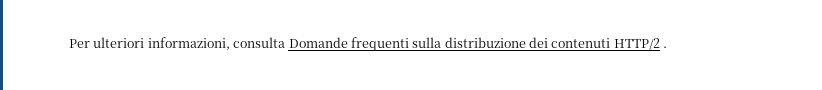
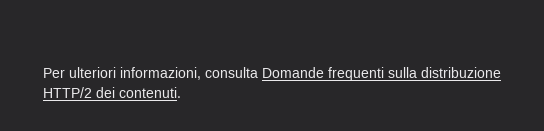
[529,37,668,51] dei contenuti HTTP/2 . -> [43,87,181,98] HTTP/2 dei contenuti.

